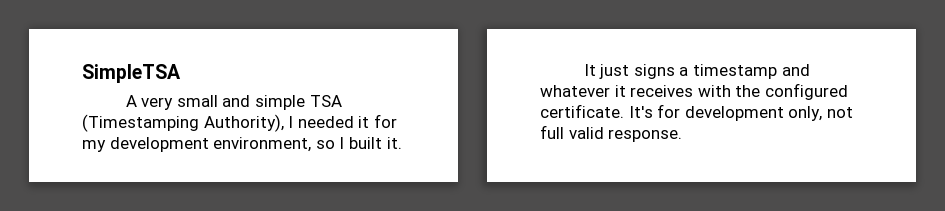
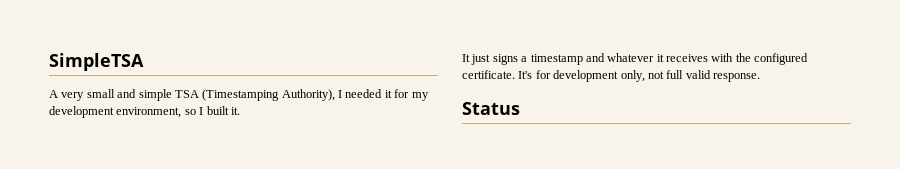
(683, 135) none -> [462,102,520,115] // Status

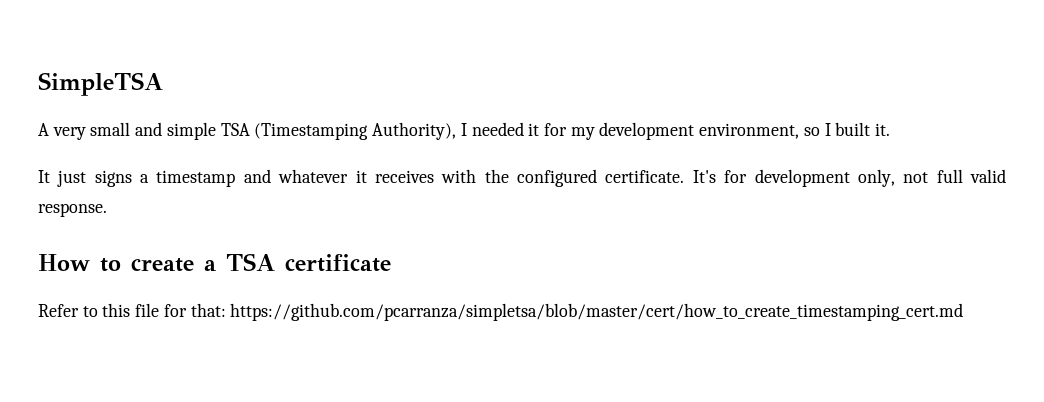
[462,102,520,115] Status -> [38,253,391,272] [38,303,964,321] How to create a TSA certificate // Refer to this file for that: https://github.com/pcarranza/simpletsa/blob/master/cert/how_to_create_timestamping_cert.md

